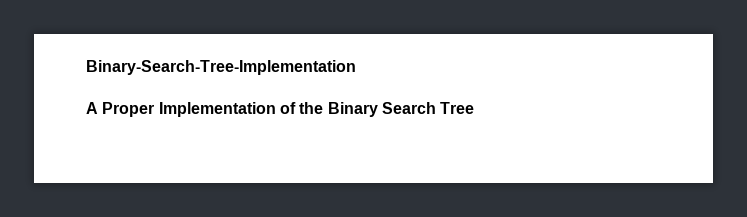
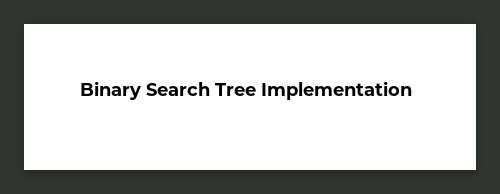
[86,60,356,75] [86,102,324,117] Binary-Search-Tree-Implementation // A Proper Implementation of the -> (80, 90) none
(475, 108) none -> [261,81,412,100] Implementation

